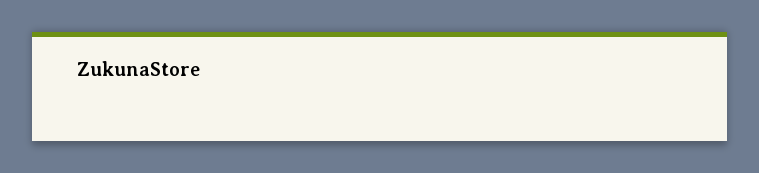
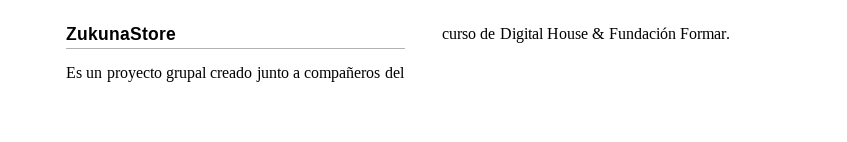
(200, 68) none -> [66,67,405,82] [442,27,730,43] // Es un proyecto grupal creado junto a compañeros del curso de Digital House & Fundación Formar.

